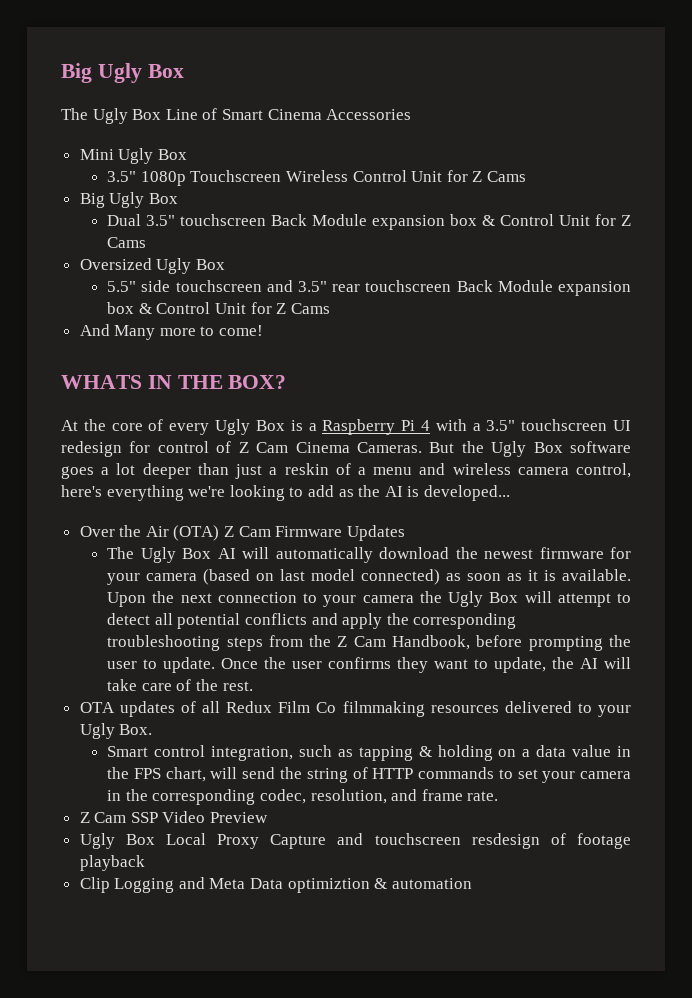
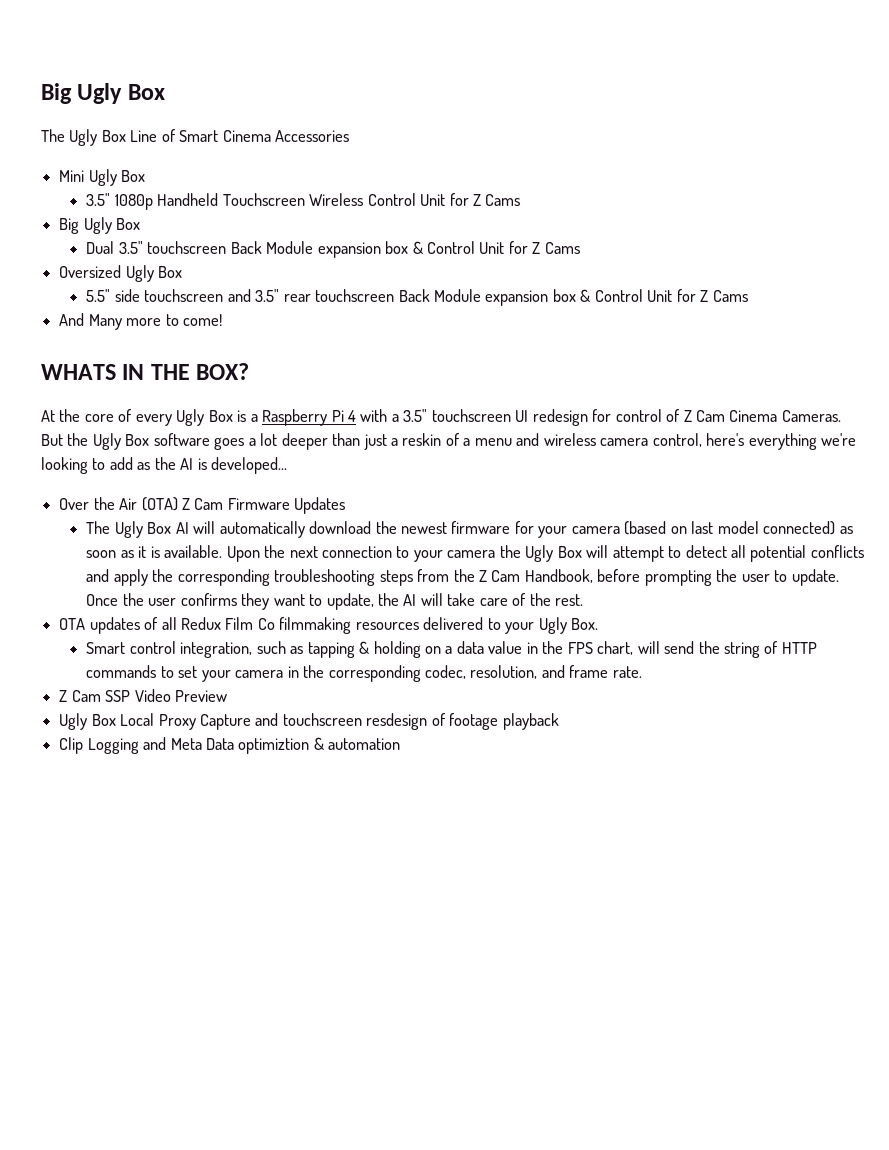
(186, 178) none -> [157,193,219,206] Handheld

